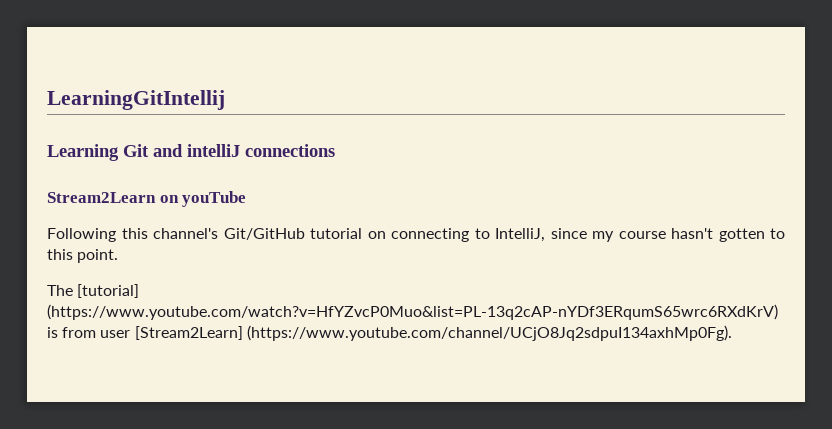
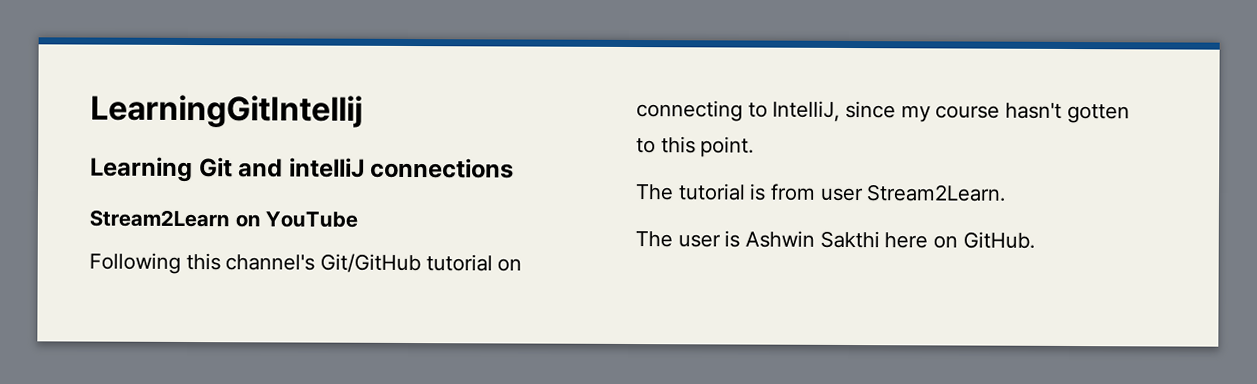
[182,191,247,207] youTube -> [265,211,359,228] YouTube
[77,284,140,298] [47,304,778,320] [tutorial] (https://www.youtube.com/watch?v=HfYZvcP0Muo&list=PL-13q2cAP-nYDf3ERqumS65wrc6RXdKrV) -> [677,183,746,201] tutorial
[134,325,732,341] [Stream2Learn] (https://www.youtube.com/channel/UCjO8Jq2sdpuI134axhMp0Fg). -> [866,184,1007,202] [635,230,1035,249] Stream2Learn. // The user is Ashwin Sakthi here on GitHub.

